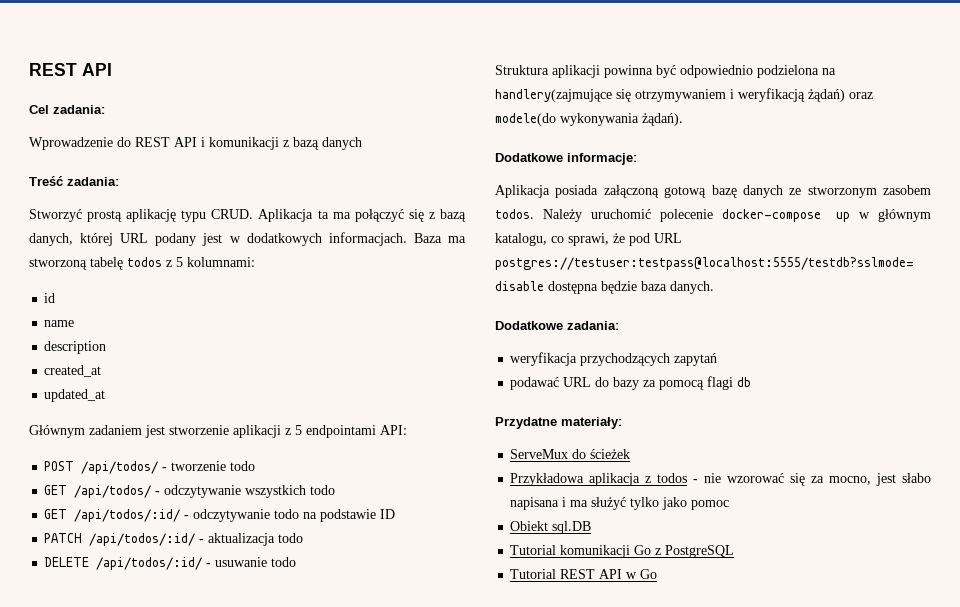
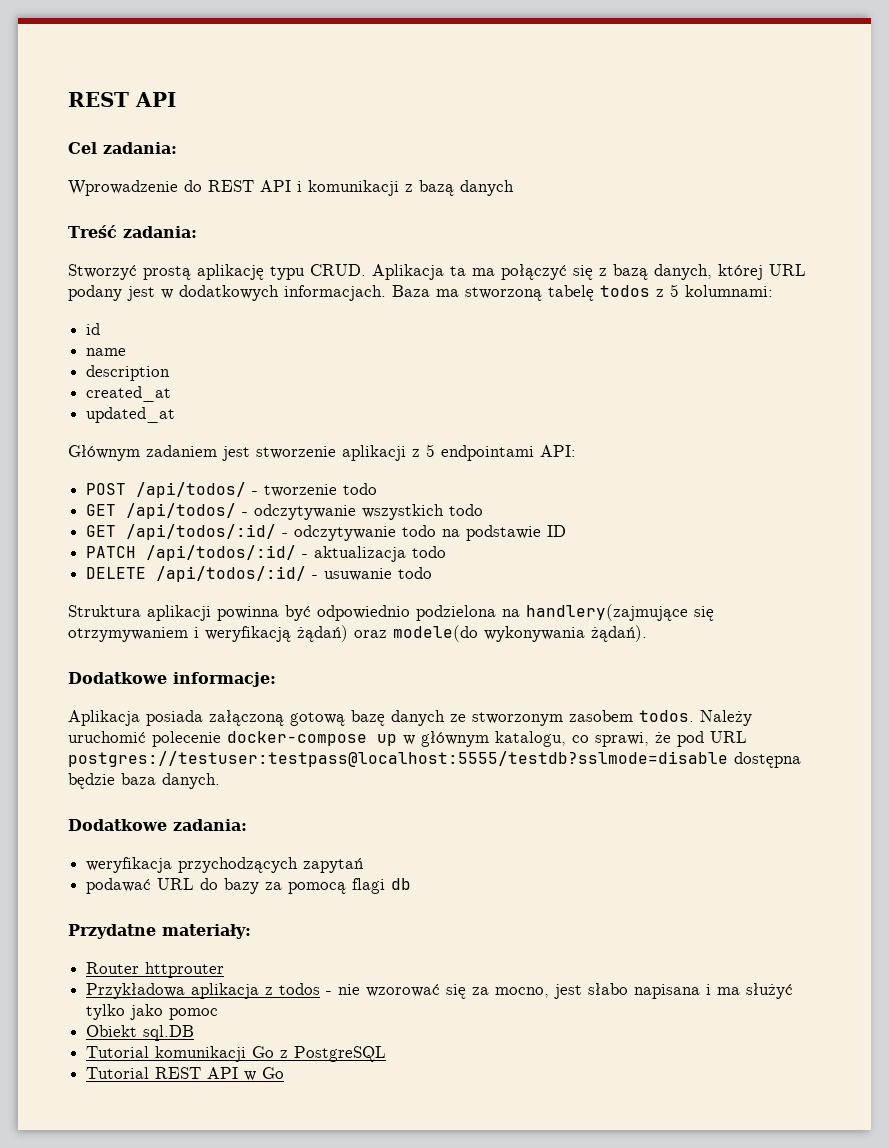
[510,449,631,459] ServeMux do ścieżek -> [86,962,225,978] Router httprouter

